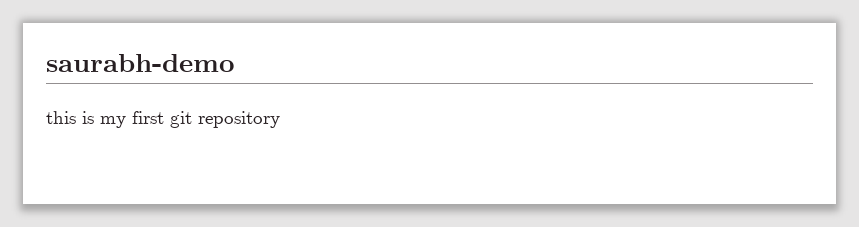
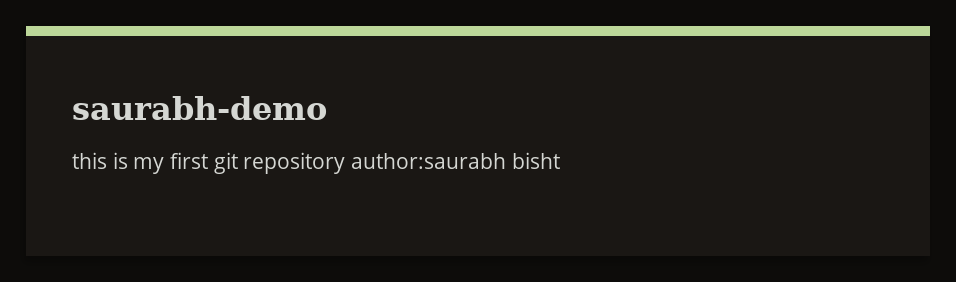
(280, 119) none -> [351,152,560,169] author:saurabh bisht

